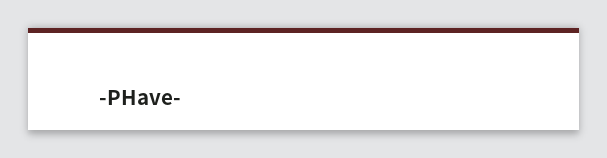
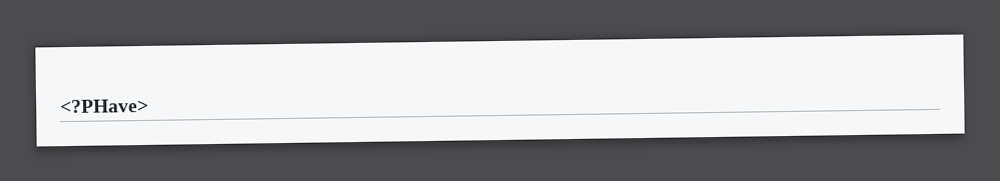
[99,90,181,105] -PHave- -> [60,98,149,114] <?PHave>

